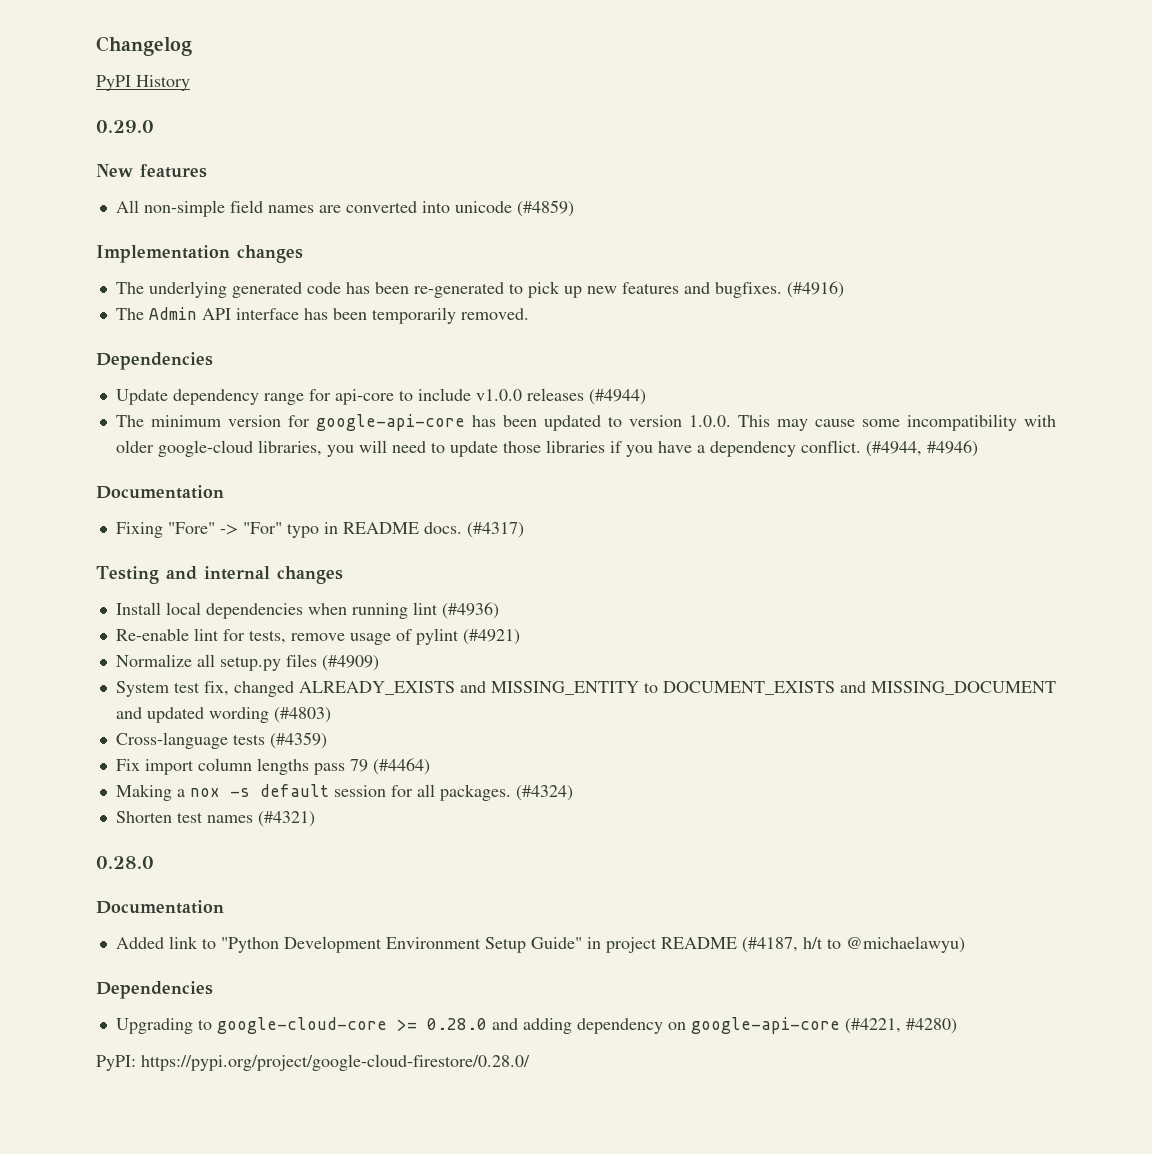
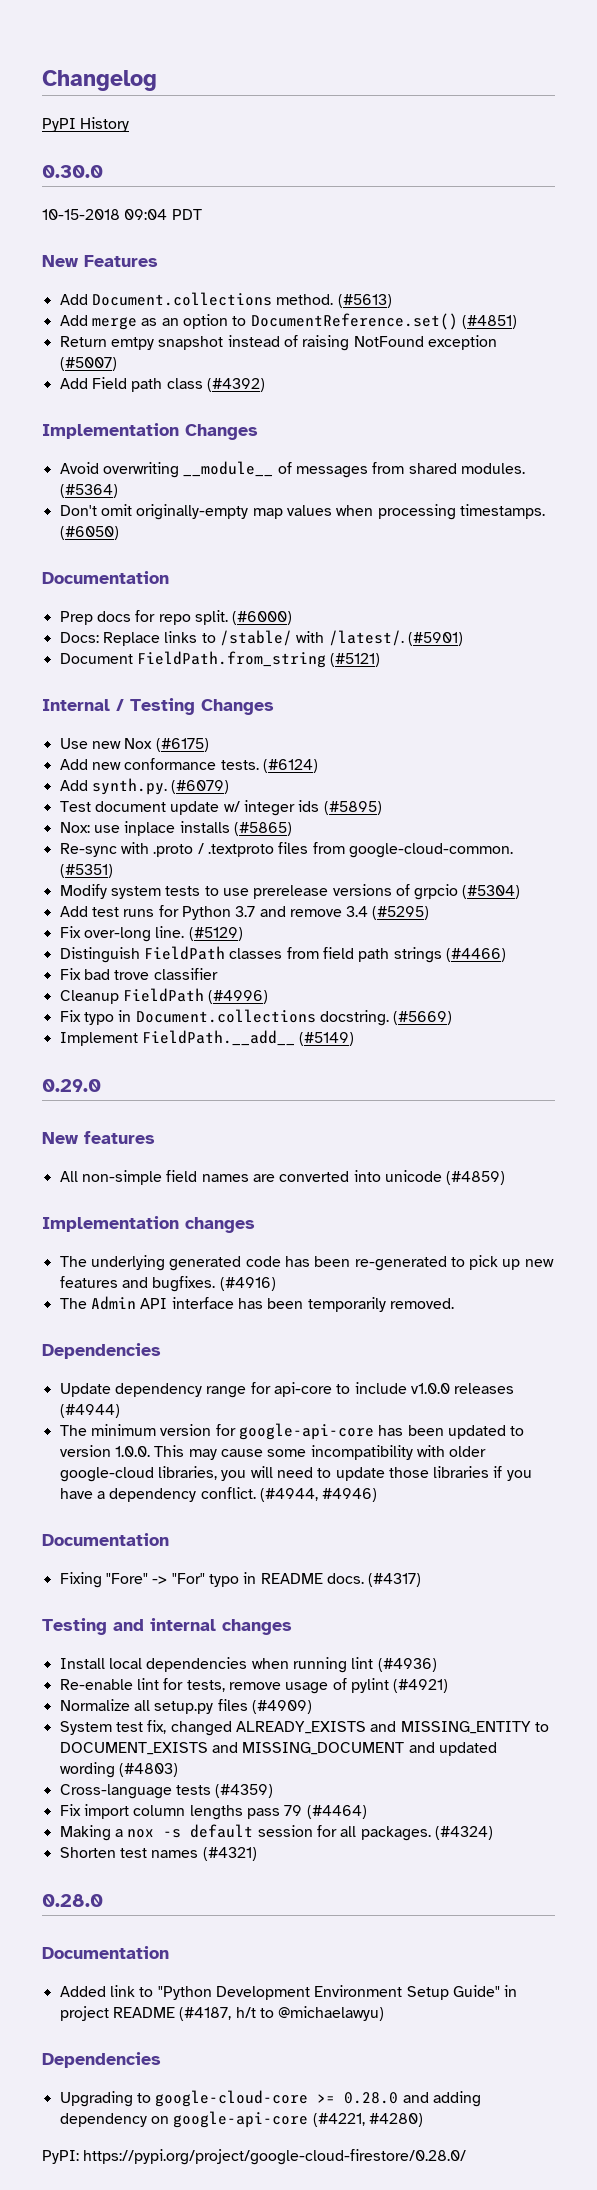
(190, 83) none -> [42,165,103,178] [42,209,202,220] [42,255,158,267] [59,292,392,308] [59,313,517,330] [59,335,497,351] [59,357,117,371] [59,377,265,392] [42,423,258,440] [59,461,525,478] [59,484,118,498] [59,504,545,520] [59,526,119,540] [42,571,169,584] [59,610,293,625] [59,630,463,646] [59,651,381,668] [42,698,274,715] [59,738,209,752] [59,758,318,773] [59,778,230,795] [59,800,382,816] [59,821,292,836] [59,842,513,858] [59,864,113,878] [59,884,521,900] [59,905,430,920] [59,926,243,942] [59,946,506,963] [59,968,218,980] [59,988,269,1004] [59,1009,453,1026] [59,1030,355,1046] // 0.30.0 // 10-15-2018 09:04 PDT // New Features // Add Document.collections method. (#5613) // Add merge as an option to DocumentReference.set() (#4851) // Return emtpy snapshot instead of raising NotFound exception (#5007) // Add Field path class (#4392) // Implementation Changes // Avoid overwriting __module__ of messages from shared modules. (#5364) // Don't omit originally-empty map values when processing timestamps. (#6050) // Documentation // Prep docs for repo split. (#6000) // Docs: Replace links to /stable/ with /latest/. (#5901) // Document FieldPath.from_string (#5121) // Internal / Testing Changes // Use new Nox (#6175) // Add new conformance tests. (#6124) // Add synth.py. (#6079) // Test document update w/ integer ids (#5895) // Nox: use inplace installs (#5865) // Re-sync with .proto / .textproto files from google-cloud-common. (#5351) // Modify system tests to use prerelease versions of grpcio (#5304) // Add test runs for Python 3.7 and remove 3.4 (#5295) // Fix over-long line. (#5129) // Distinguish FieldPath classes from field path strings (#4466) // Fix bad trove classifier // Cleanup FieldPath (#4996) // Fix typo in Document.collections docstring. (#5669) // Implement FieldPath.__add__ (#5149)

